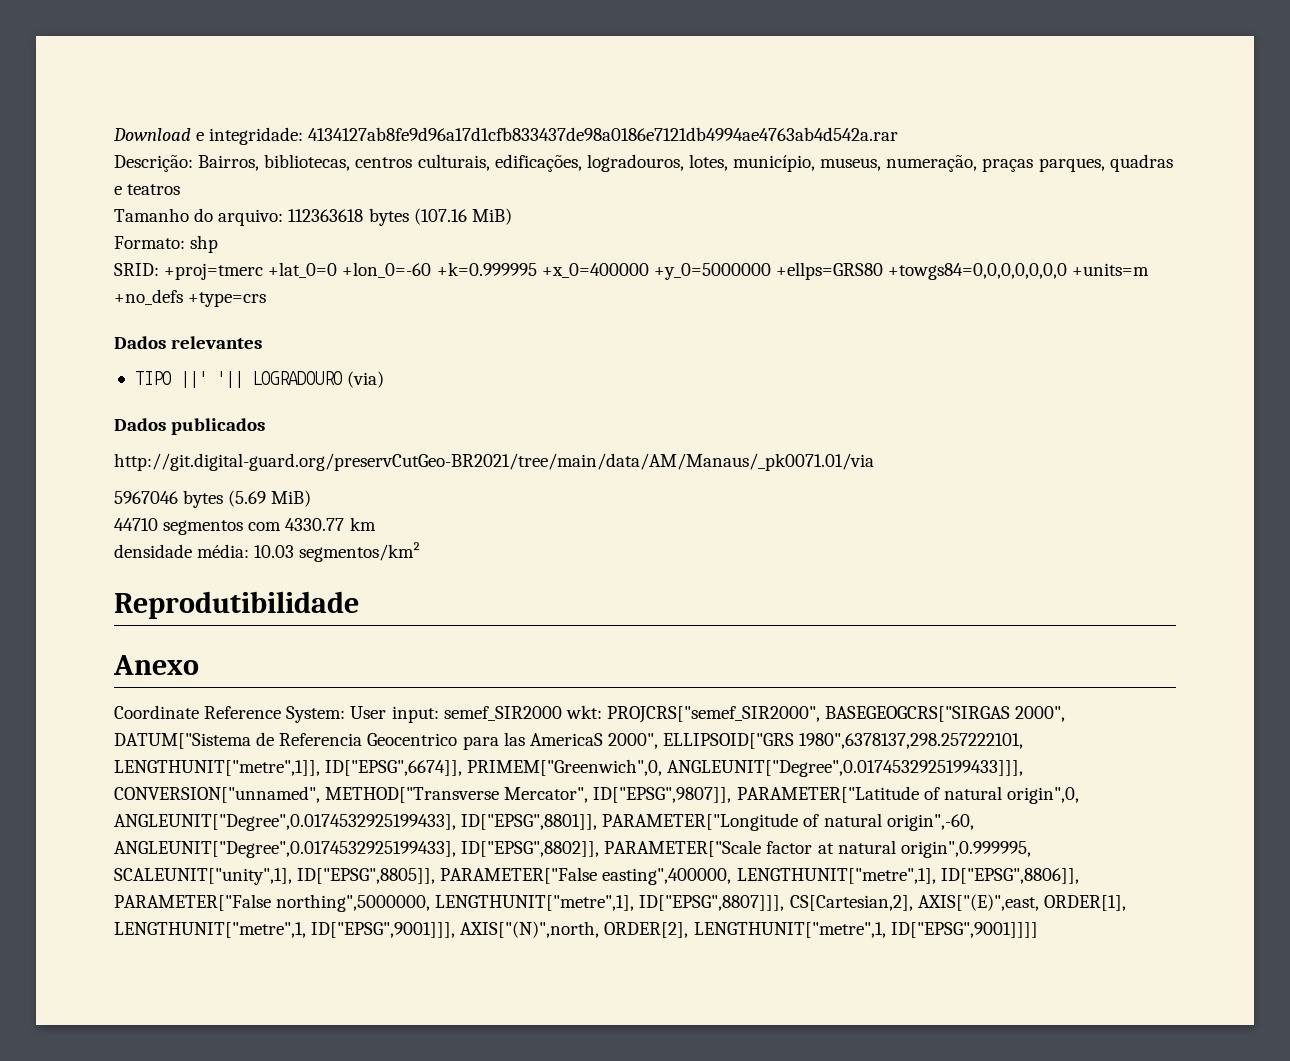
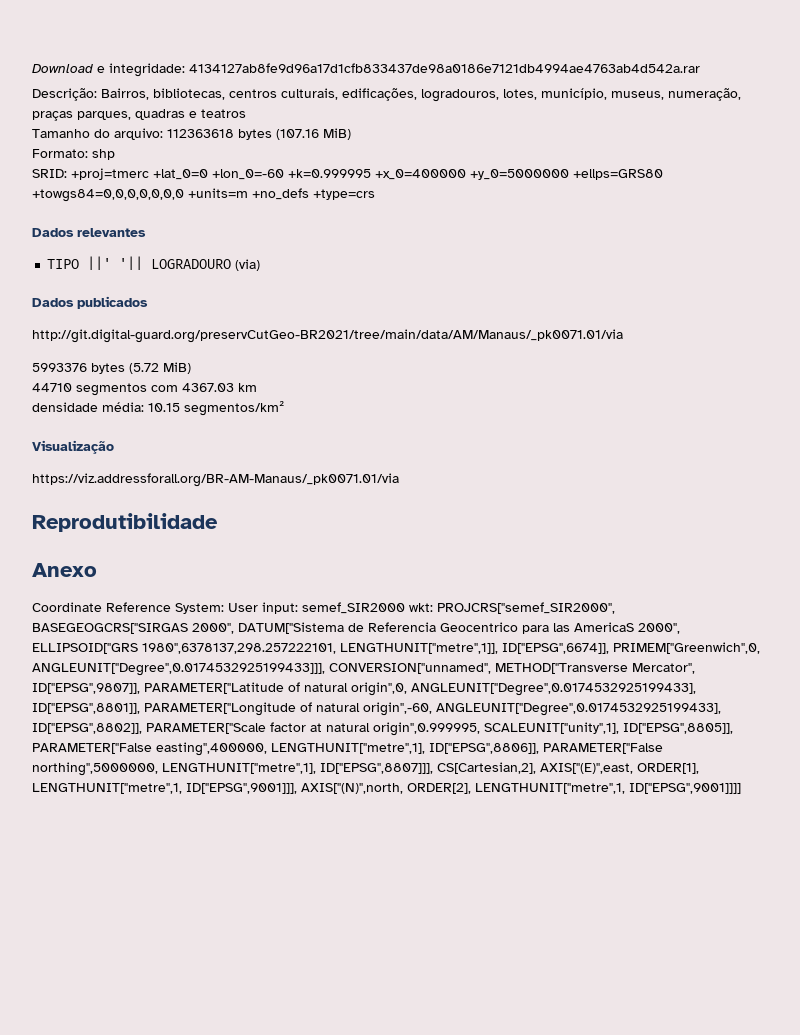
[114,490,267,508] 5967046 bytes (5.69 -> [32,363,159,374] 5993376 bytes (5.72
[285,518,345,531] 4330.77 -> [182,383,234,392] 4367.03
[254,545,295,558] 10.03 -> [148,403,180,412] 10.15
(422, 552) none -> [32,440,114,454] [32,473,399,487] // Visualização // https://viz.addressforall.org/BR-AM-Manaus/_pk0071.01/via

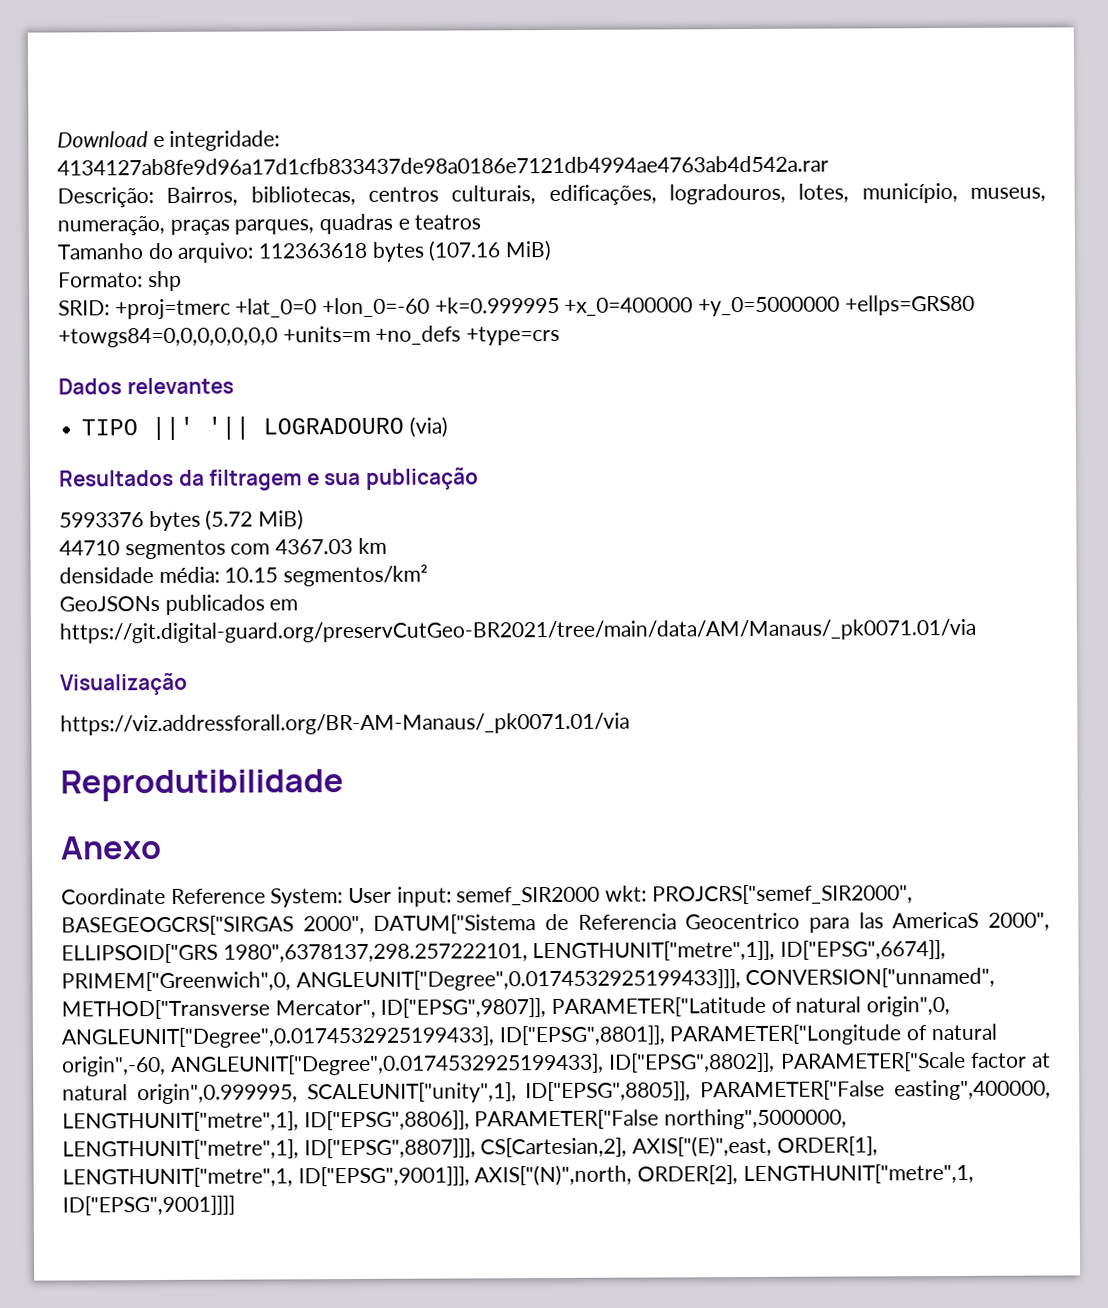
[32,296,148,309] [32,329,623,343] Dados publicados // http://git.digital-guard.org/preservCutGeo-BR2021/tree/main/data/AM/Manaus/_pk0071.01/via -> [59,467,479,491] Resultados da filtragem e sua publicação
(284, 408) none -> [59,594,299,615] [59,618,976,644] // GeoJSONs publicados em https://git.digital-guard.org/preservCutGeo-BR2021/tree/main/data/AM/Manaus/_pk0071.01/via

